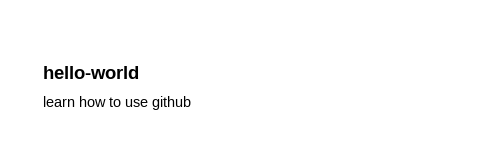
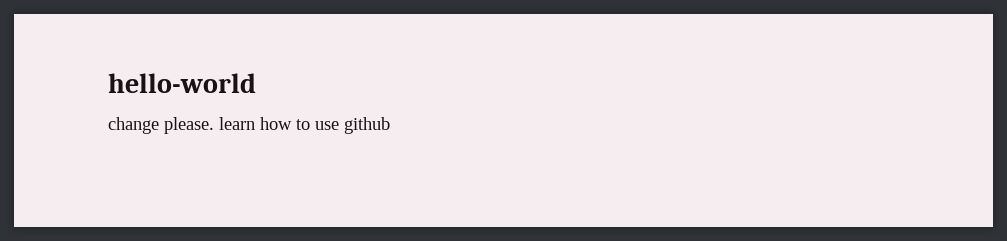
(139, 72) none -> [108,117,214,134] change please.

